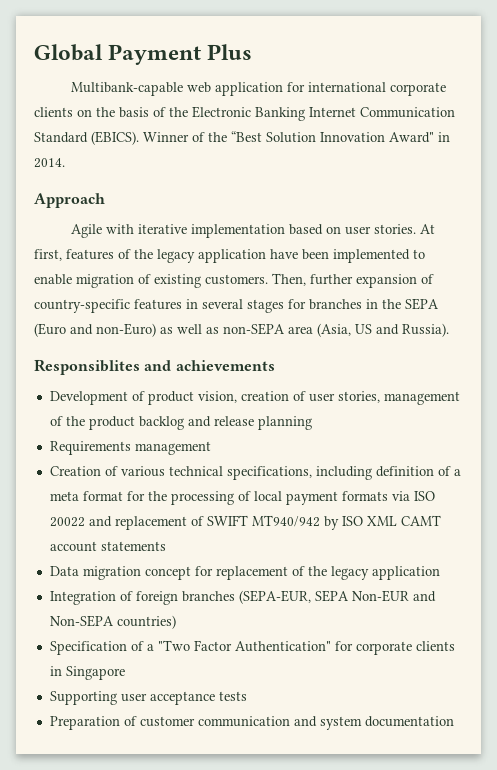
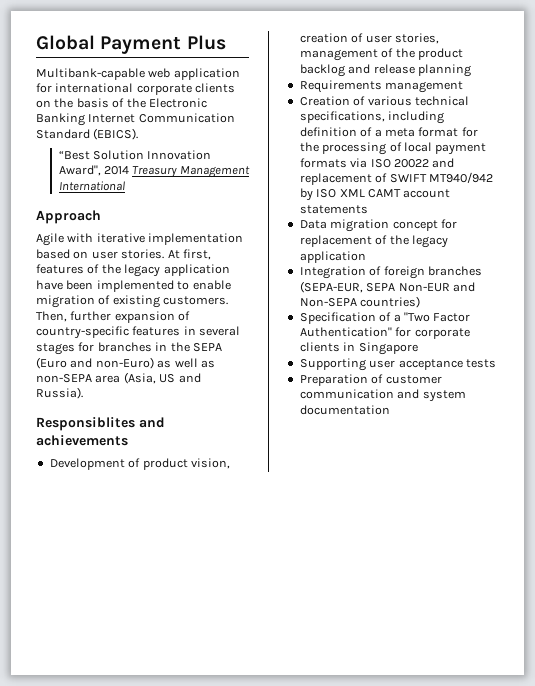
[143,131,450,143] [34,158,65,168] Winner of the “Best Solution Innovation Award" in 2014. -> [58,150,212,160] [58,165,250,178] [58,181,125,191] // “Best Solution Innovation Award", 2014 Treasury Management International

